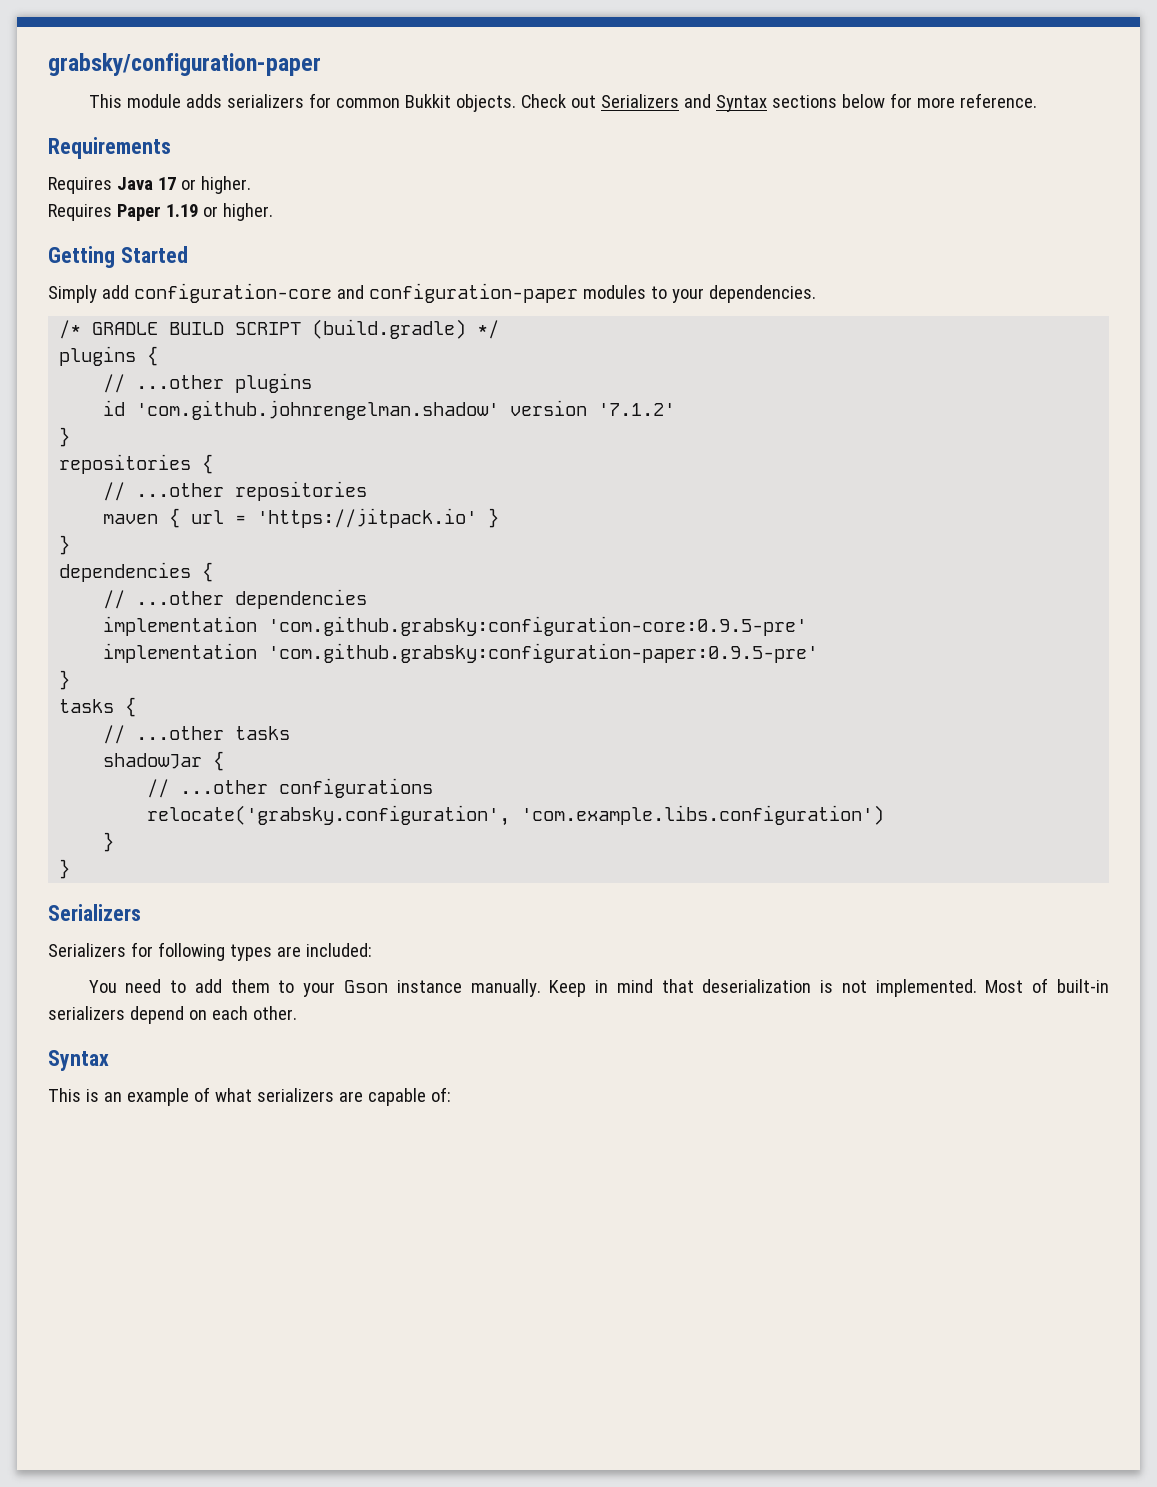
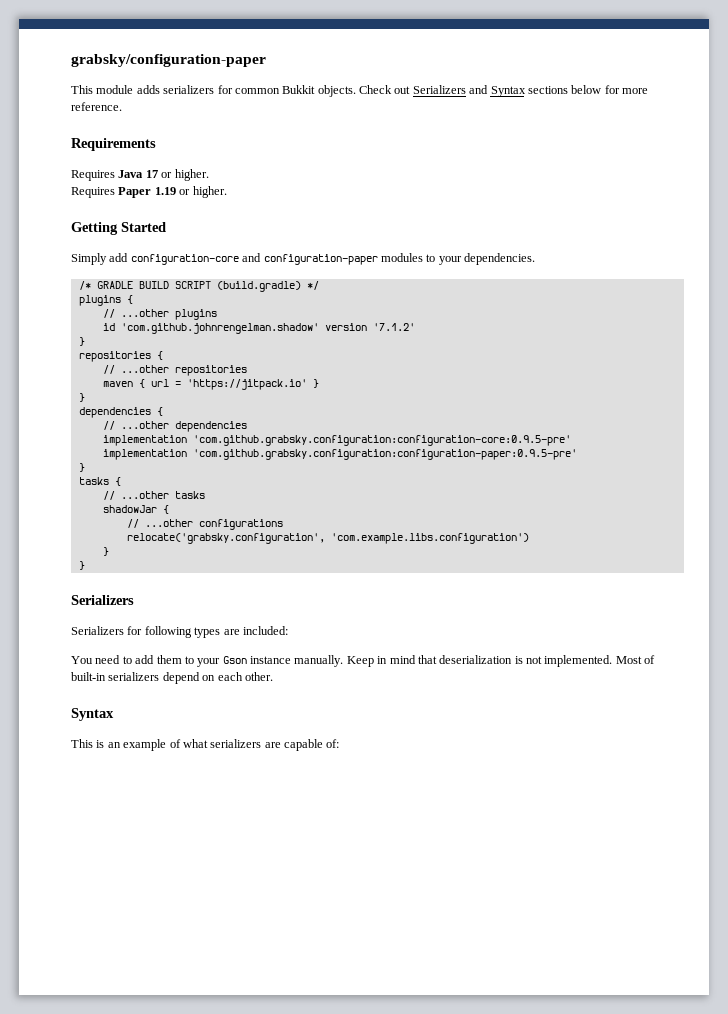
[268,616,808,636] [103,643,819,663] 'com.github.grabsky:configuration-core:0.9.5-pre' // implementation 'com.github.grabsky:configuration-paper:0.9.5-pre' -> [192,435,571,446] [102,449,577,460] 'com.github.grabsky.configuration:configuration-core:0.9.5-pre' // implementation 'com.github.grabsky.configuration:configuration-paper:0.9.5-pre'

